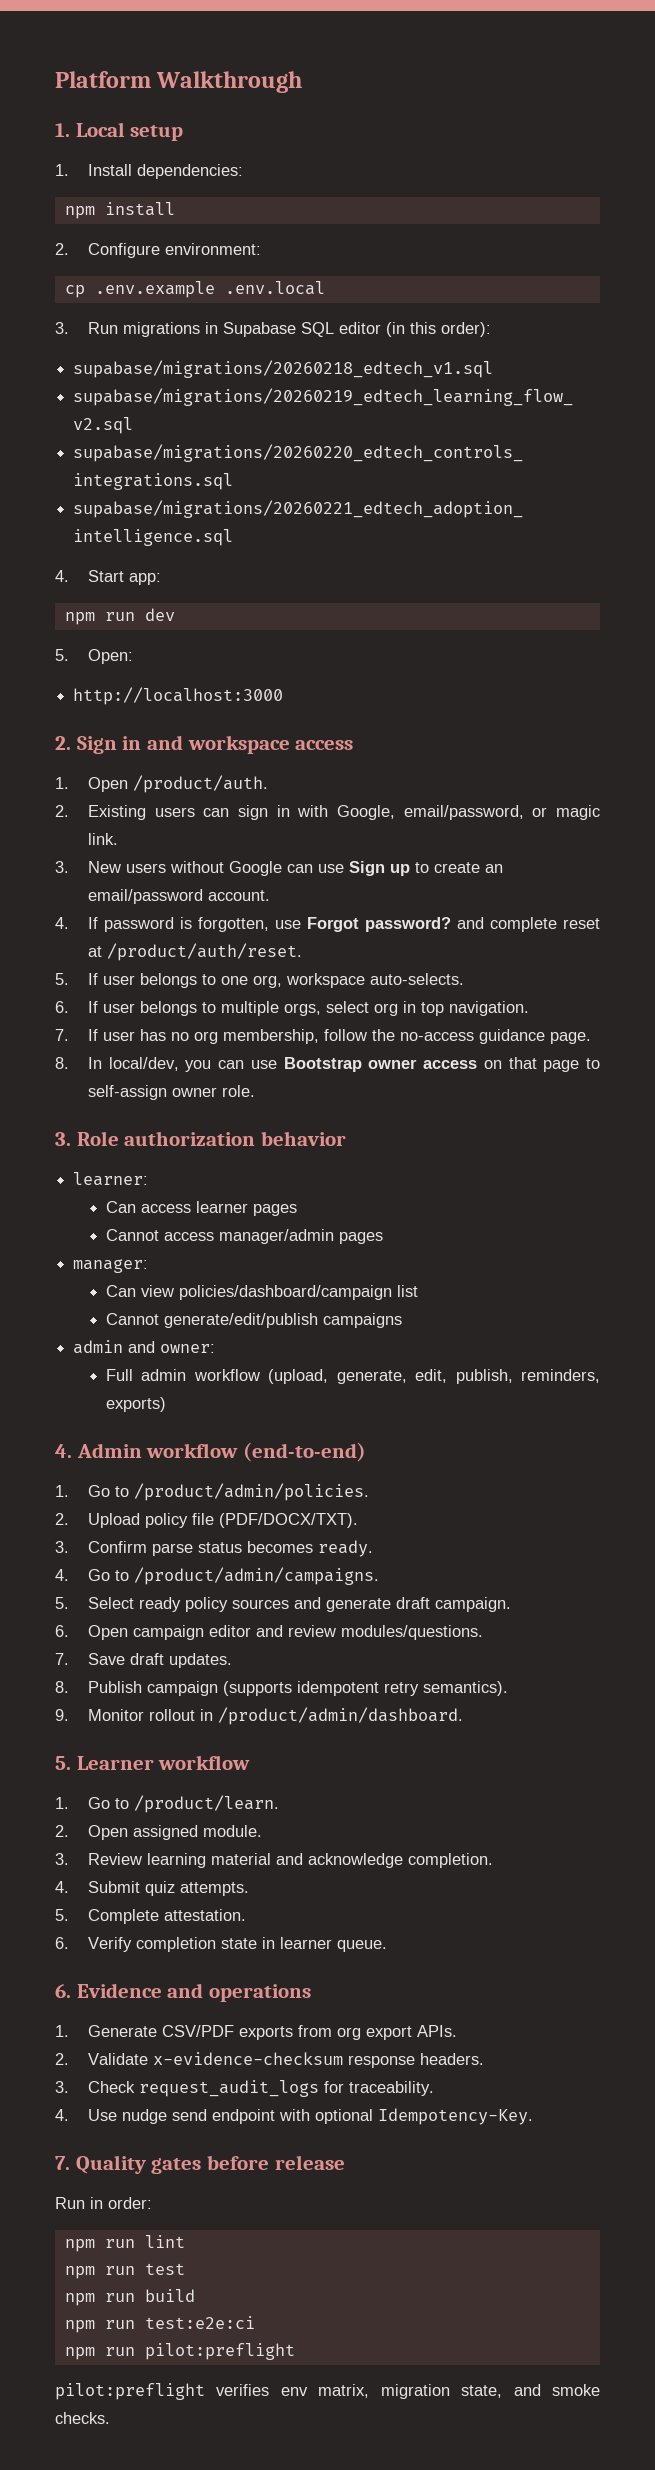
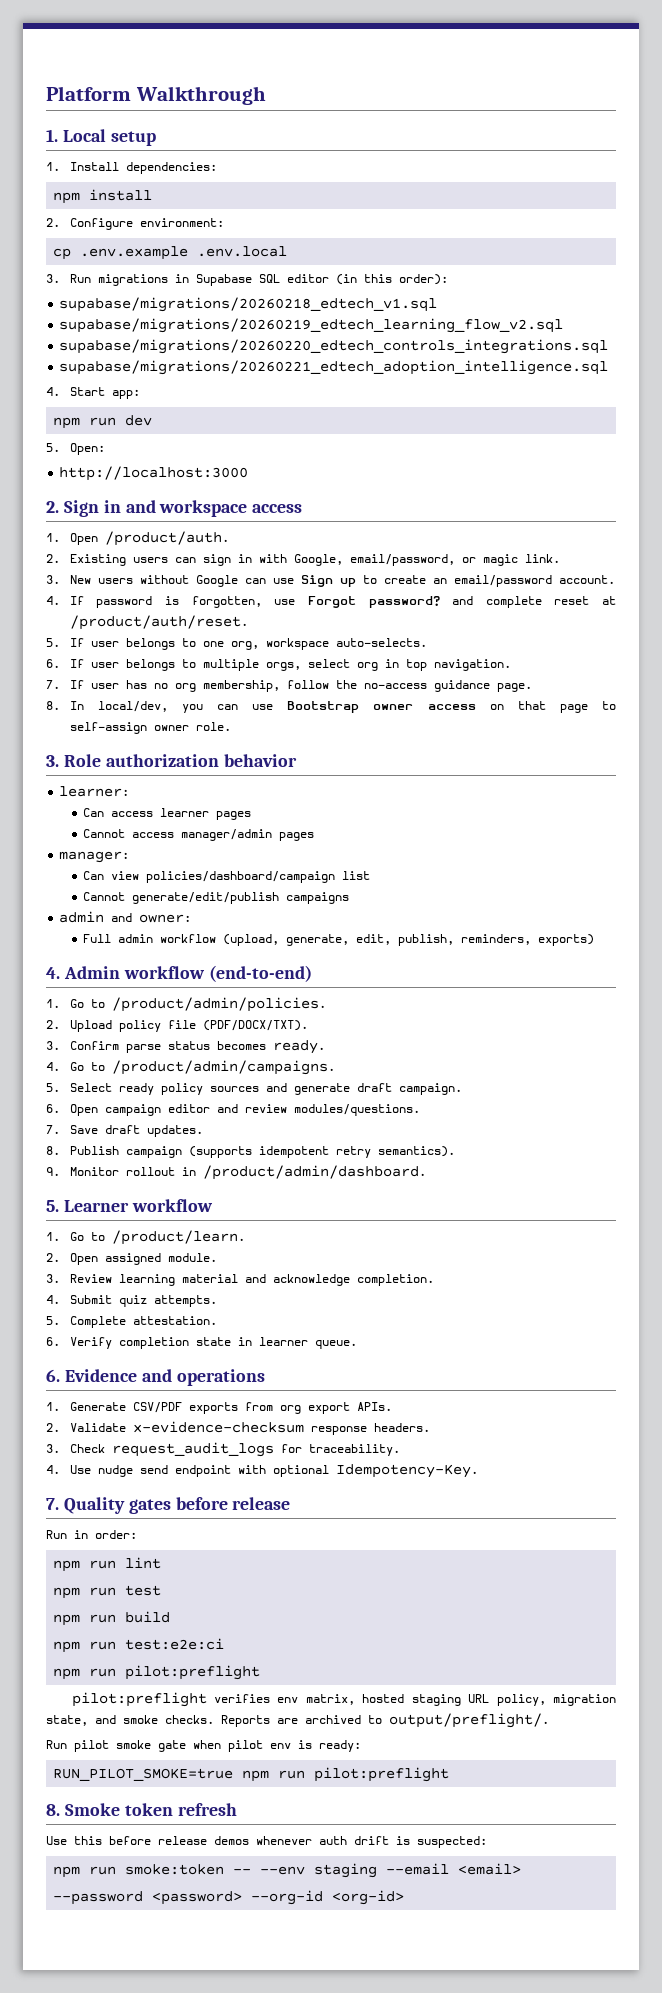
(370, 2391) none -> [362,1694,546,1706] hosted staging URL policy,
(110, 2418) none -> [221,1713,549,1728] [46,1740,361,1752] [53,1767,450,1782] [46,1803,237,1816] [46,1836,487,1848] [53,1863,522,1878] [53,1890,405,1905] Reports are archived to output/preflight/. // Run pilot smoke gate when pilot env is ready: // RUN_PILOT_SMOKE=true npm run pilot:preflight // 8. Smoke token refresh // Use this before release demos whenever auth drift is suspected: // npm run smoke:token -- --env staging --email <email> --password <password> --org-id <org-id>

